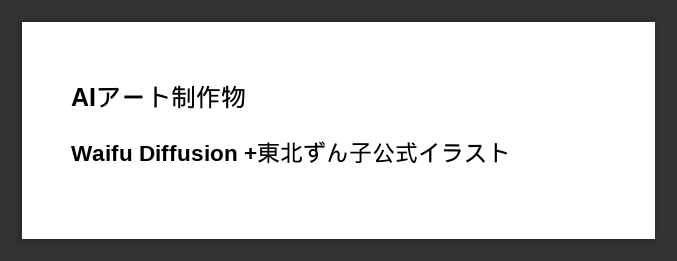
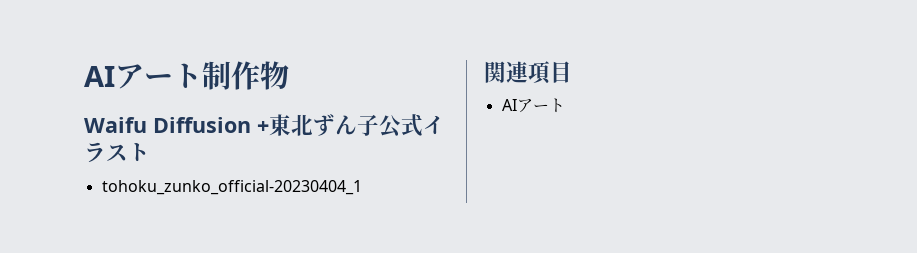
(511, 153) none -> [101,180,362,195] [484,61,572,84] [501,98,565,113] // tohoku_zunko_official-20230404_1 // 関連項目 // AIアート

